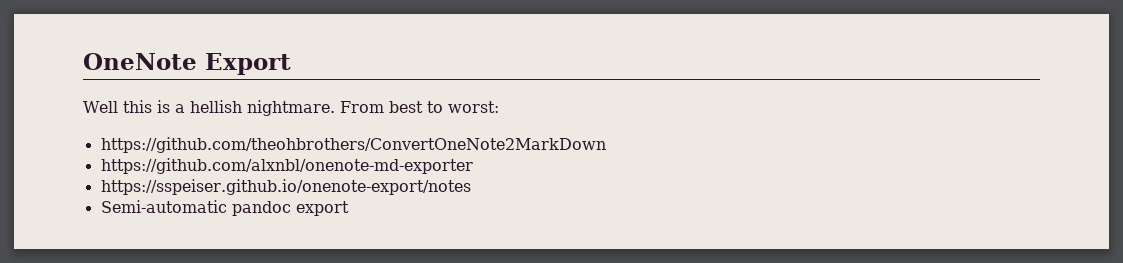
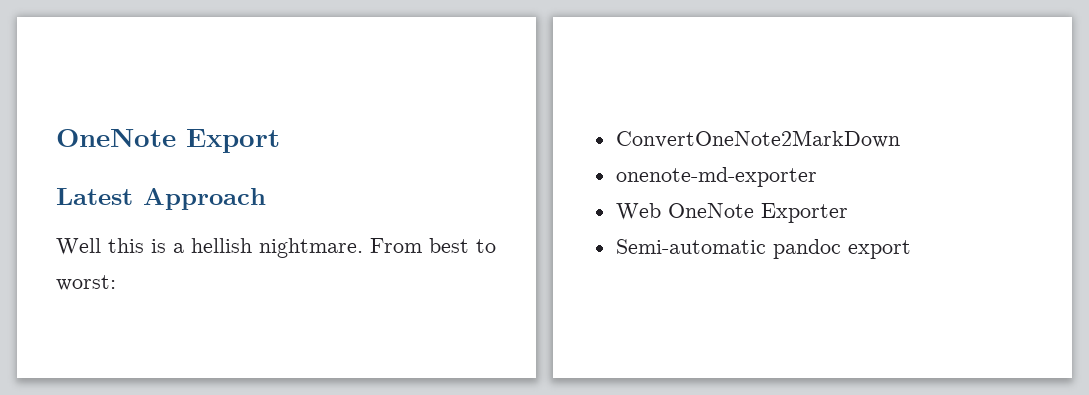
(291, 64) none -> [56,188,266,210] // Latest Approach
[100,137,606,153] [100,158,473,174] [100,179,471,195] https://github.com/theohbrothers/ConvertOneNote2MarkDown // https://github.com/alxnbl/onenote-md-exporter // https://sspeiser.github.io/onenote-export/notes -> [615,130,900,148] [615,167,817,187] [615,203,848,223] ConvertOneNote2MarkDown // onenote-md-exporter // Web OneNote Exporter

